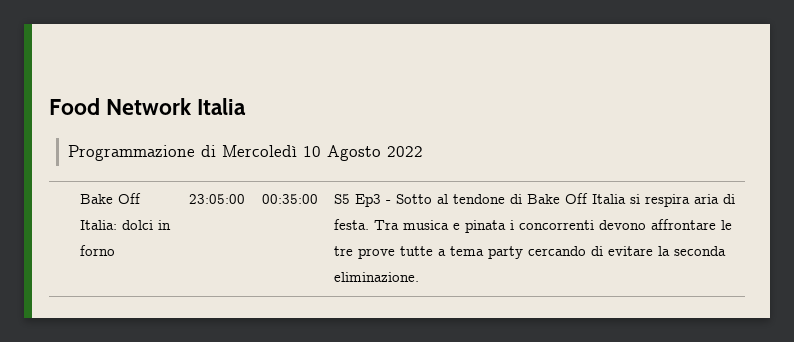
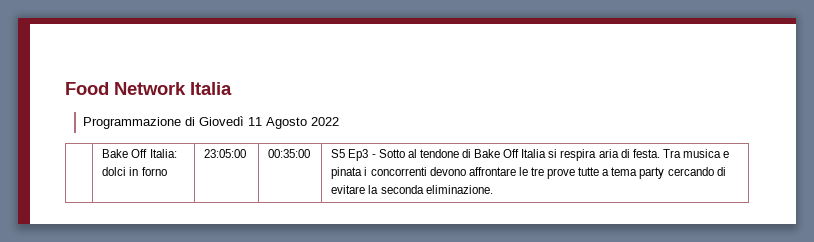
[222,145,322,157] Mercoledì 10 -> [198,116,262,126] Giovedì 11

